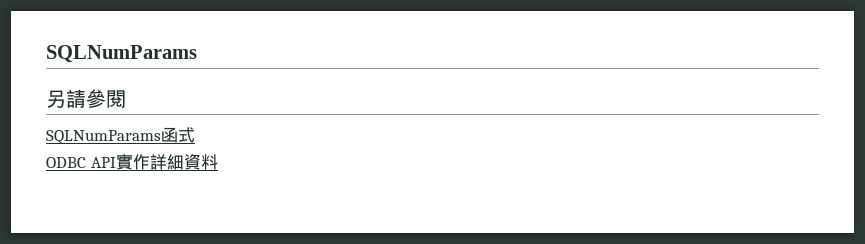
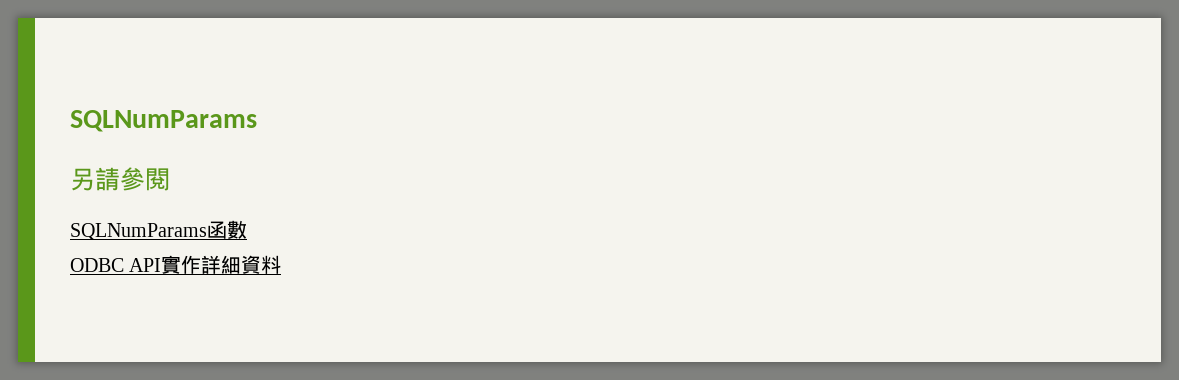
[178,127,195,143] 式 -> [227,220,247,239] 數

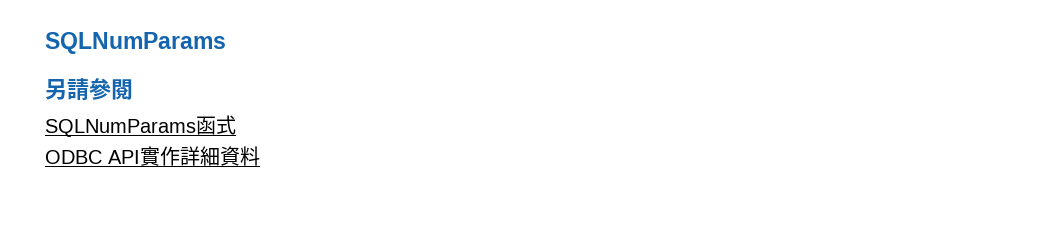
[227,220,247,239] 數 -> [216,115,236,135] 式

